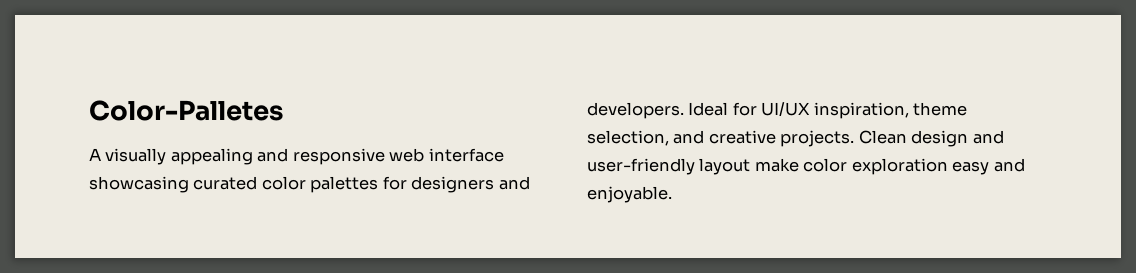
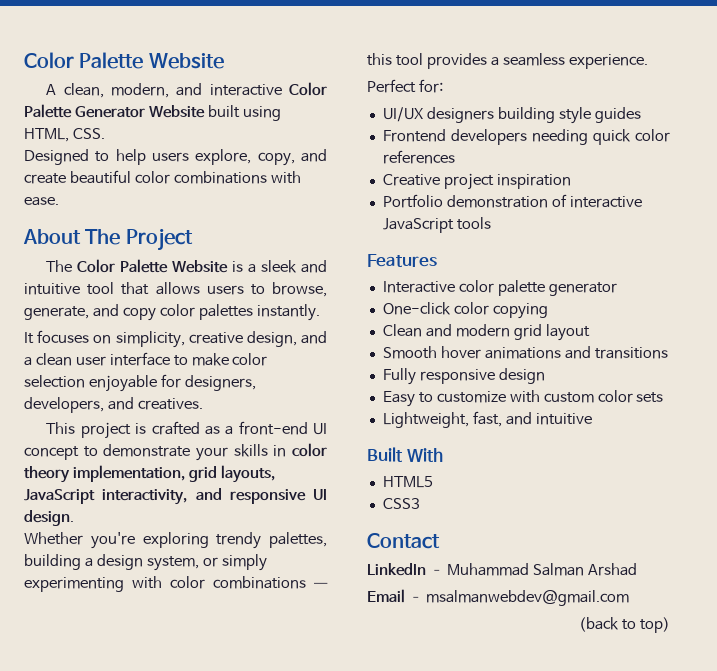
[89,100,283,121] [89,148,504,165] [89,176,530,193] [587,102,968,119] [587,130,1004,147] [587,158,1025,175] [587,186,672,203] Color-Palletes // A visually appealing and responsive web interface showcasing curated color palettes for designers and developers. Ideal for UI/UX inspiration, theme selection, and creative projects. Clean design and user-friendly layout make color exploration easy and enjoyable. -> [24,52,224,69] [46,82,327,98] [24,104,281,121] [24,128,105,142] [24,149,327,166] [24,170,301,184] [24,197,59,206] [23,228,193,251] [46,259,328,273] [24,282,327,297] [24,304,320,321] [24,330,327,348] [24,352,268,366] [24,374,256,392] [24,397,203,413] [46,421,327,439] [24,443,327,461] [24,465,275,483] [24,488,327,505] [24,510,74,526] [24,532,327,549] [24,554,267,571] [24,576,328,592] [367,53,648,69] [367,79,443,93] [382,107,641,124] [382,129,670,145] [382,150,455,164] [382,173,571,190] [382,194,642,208] [382,217,491,233] [367,254,437,267] [382,280,617,296] [382,302,548,319] [382,324,590,341] [382,346,668,359] [382,368,545,385] [382,390,664,407] [382,411,592,428] [367,447,443,462] [382,476,433,488] [382,498,420,509] [367,533,440,549] [367,563,637,576] [367,589,629,606] [579,617,670,633] Color Palette Website // A clean, modern, and interactive Color Palette Generator Website built using HTML, CSS. // Designed to help users explore, copy, and create beautiful color combinations with ease. // About The Project // The Color Palette Website is a sleek and intuitive tool that allows users to browse, generate, and copy color palettes instantly. // It focuses on simplicity, creative design, and a clean user interface to make color selection enjoyable for designers, developers, and creatives. // This project is crafted as a front-end UI concept to demonstrate your skills in color theory implementation, grid layouts, JavaScript interactivity, and responsive UI design. // Whether you're exploring trendy palettes, building a design system, or simply experimenting with color combinations — this tool provides a seamless experience. // Perfect for: // UI/UX designers building style guides // Frontend developers needing quick color references // Creative project inspiration // Portfolio demonstration of interactive JavaScript tools // Features // Interactive color palette generator // One-click color copying // Clean and modern grid layout // Smooth hover animations and transitions // Fully responsive design // Easy to customize with custom color sets // Lightweight, fast, and intuitive // Built With // HTML5 // CSS3 // Contact // LinkedIn – Muhammad Salman Arshad // Email – msalmanwebdev@gmail.com // (back to top)

